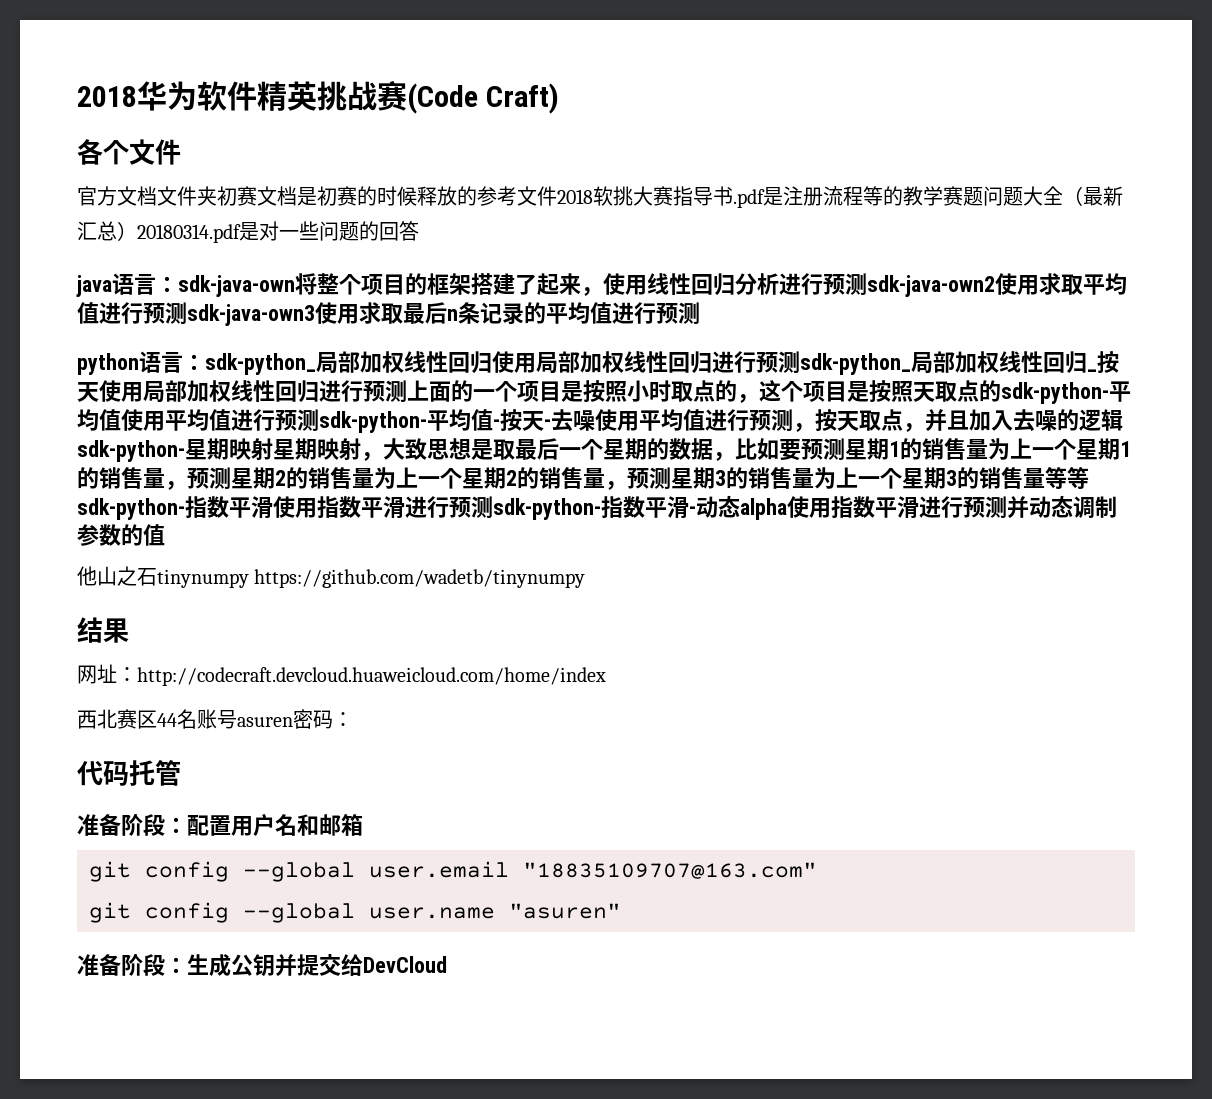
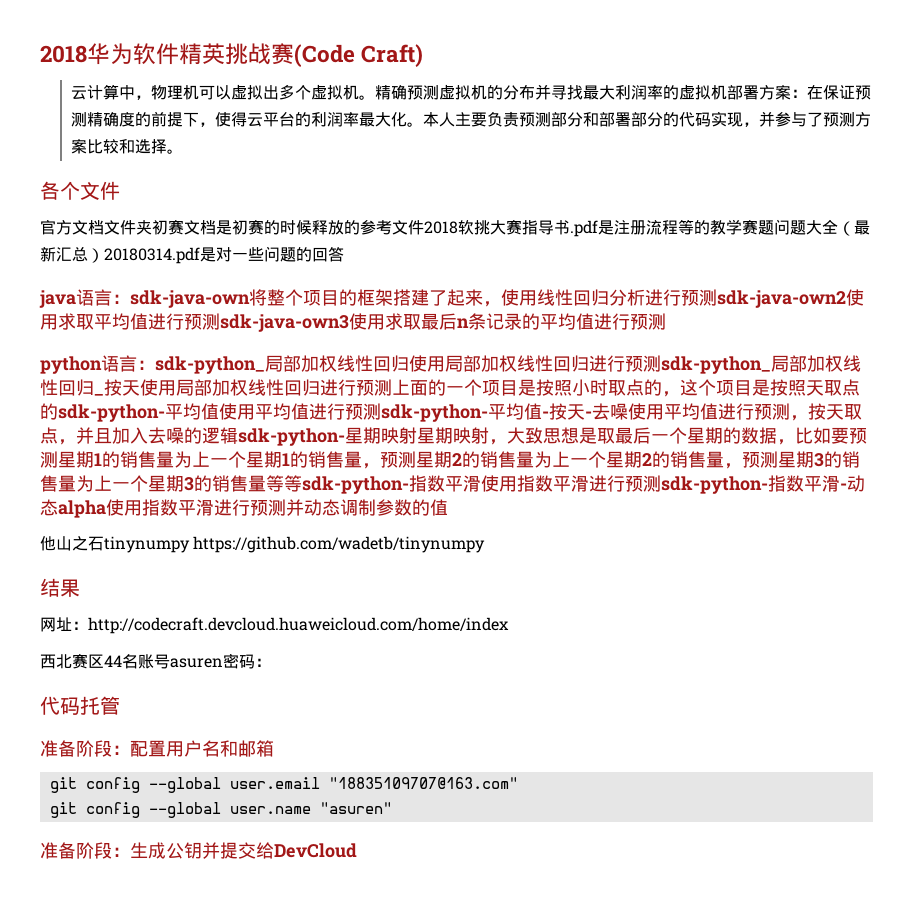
(560, 98) none -> [70,84,871,100] [70,111,871,127] [70,139,183,154] // 云计算中，物理机可以虚拟出多个虚拟机。精确预测虚拟机的分布并寻找最大利润率的虚拟机部署方案：在保证预测精确度的前提下，使得云平台的利润率最大化。本人主要负责预测部分和部署部分的代码实现，并参与了预测方案比较和选择。

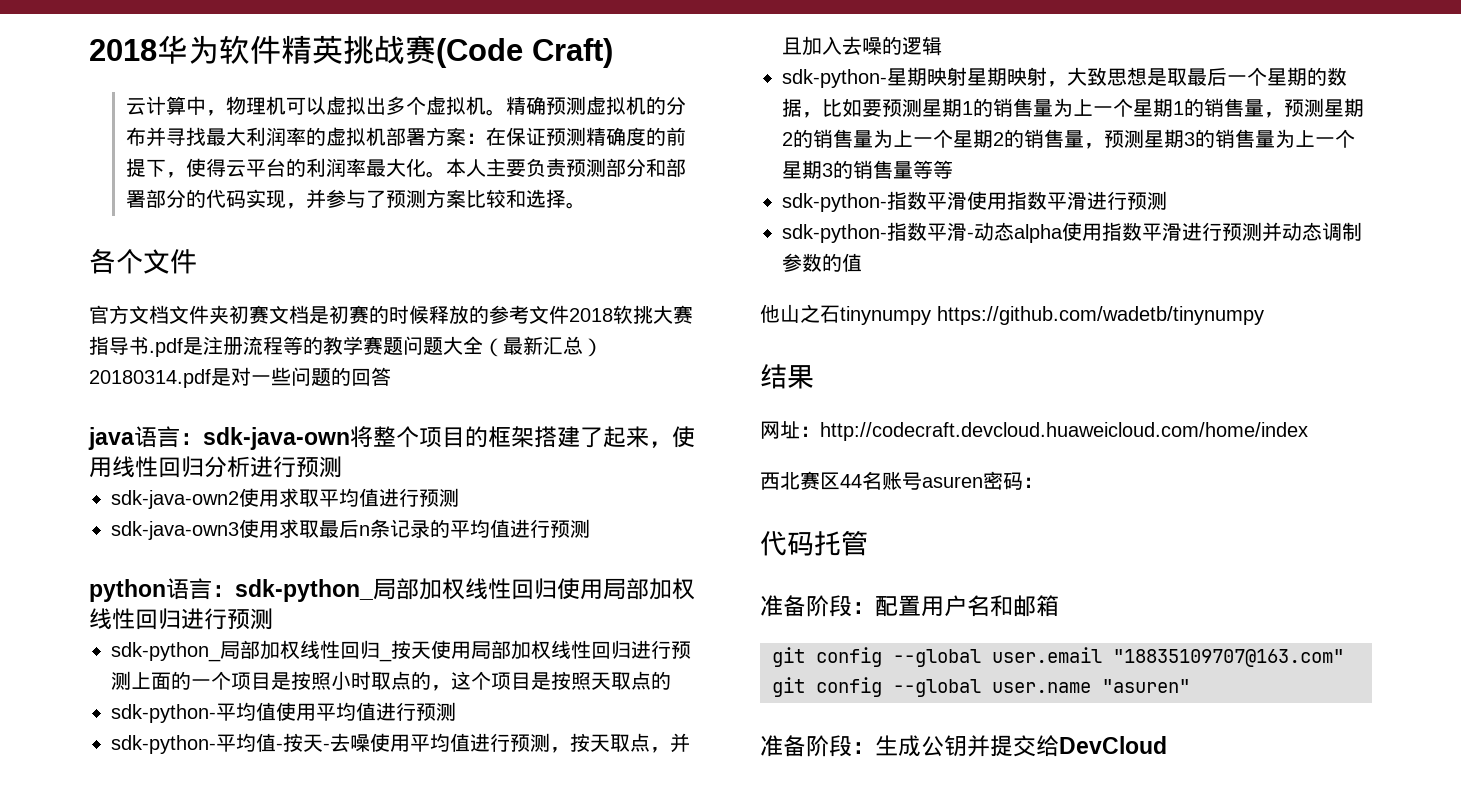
(717, 297) none -> (342, 467) //
(220, 321) none -> (459, 497) //
(661, 363) none -> (273, 619) //
(58, 411) none -> (671, 680) //
(381, 411) none -> (456, 711) //
(238, 435) none -> (942, 46) //
(302, 483) none -> (953, 169) //
(661, 483) none -> (1167, 200) //

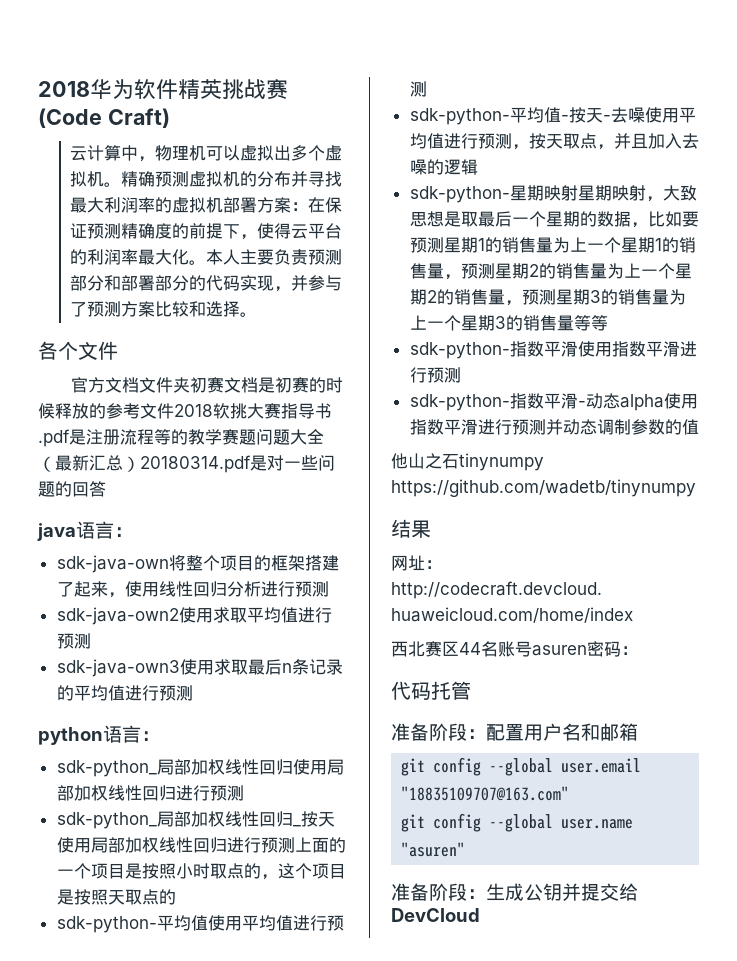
(203, 439) none -> (133, 532) //
(235, 591) none -> (160, 736) //

